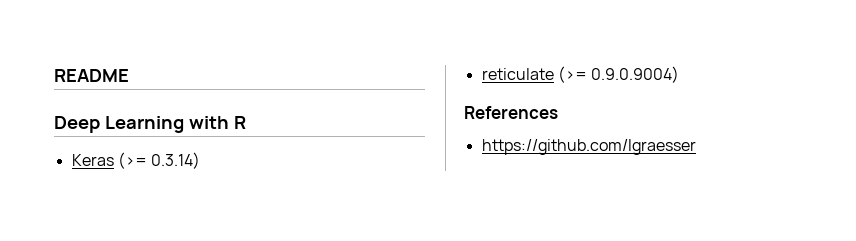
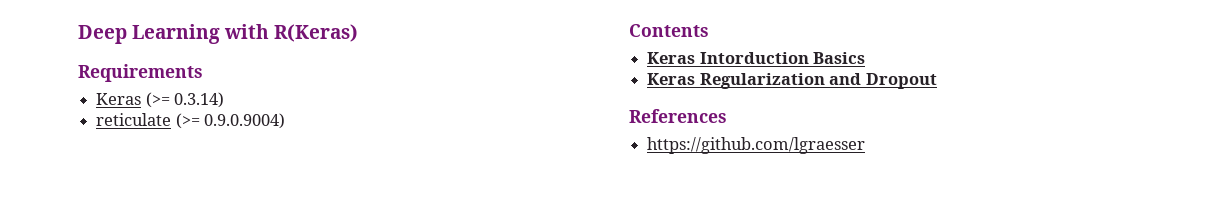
[54,69,129,82] README // -> (78, 34) none
[233,116,246,129] R -> [274,24,359,42] [78,64,203,82] R(Keras) // Requirements
(680, 74) none -> [629,24,709,37] [647,52,866,64] [647,73,937,89] // Contents // Keras Intorduction Basics // Keras Regularization and Dropout

